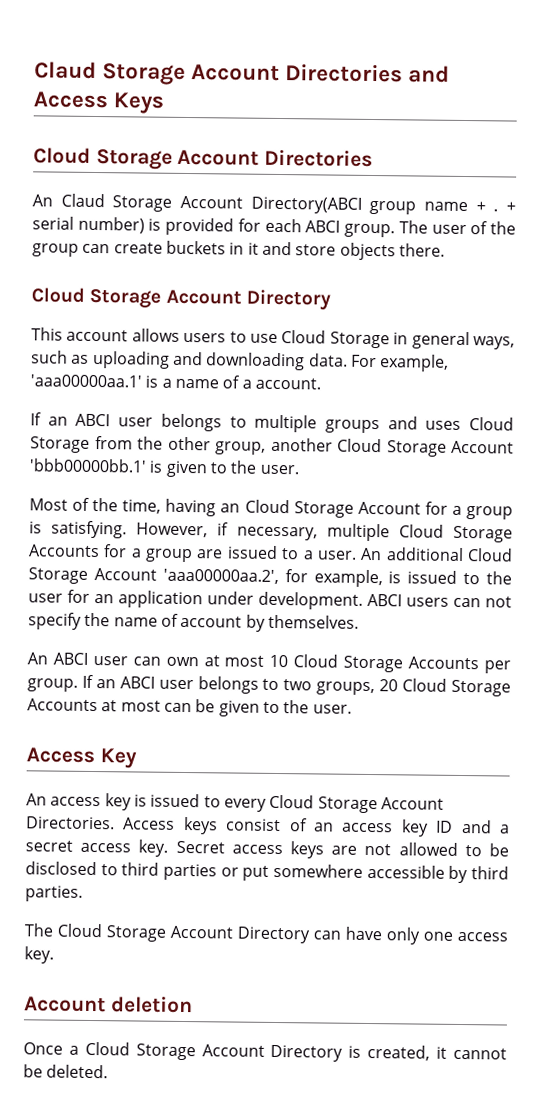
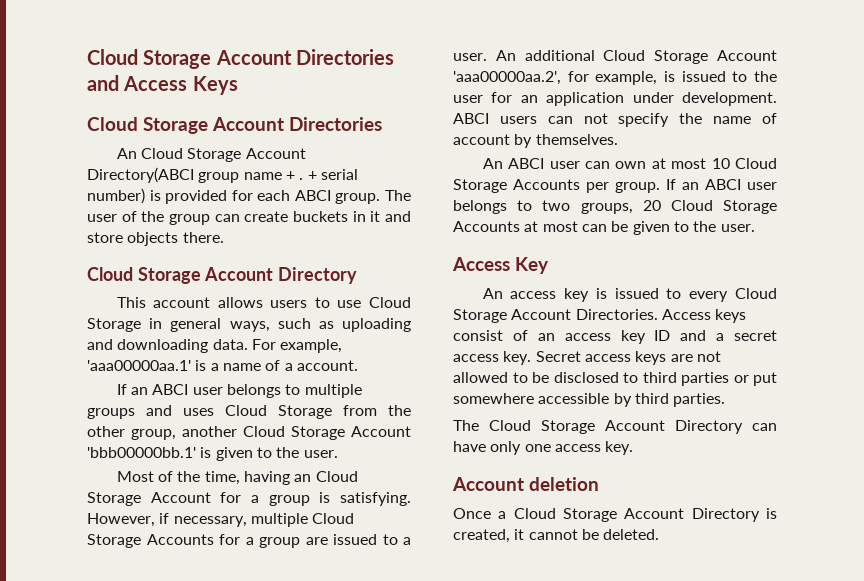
[34,61,97,80] Claud -> [87,49,138,65] Cloud
[60,193,105,208] Claud -> [140,148,183,159] Cloud

